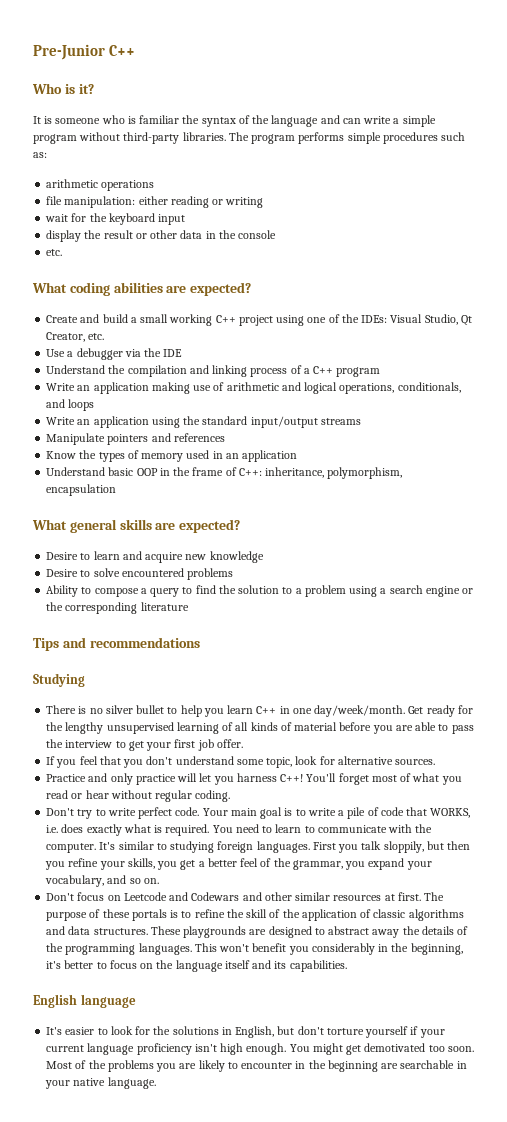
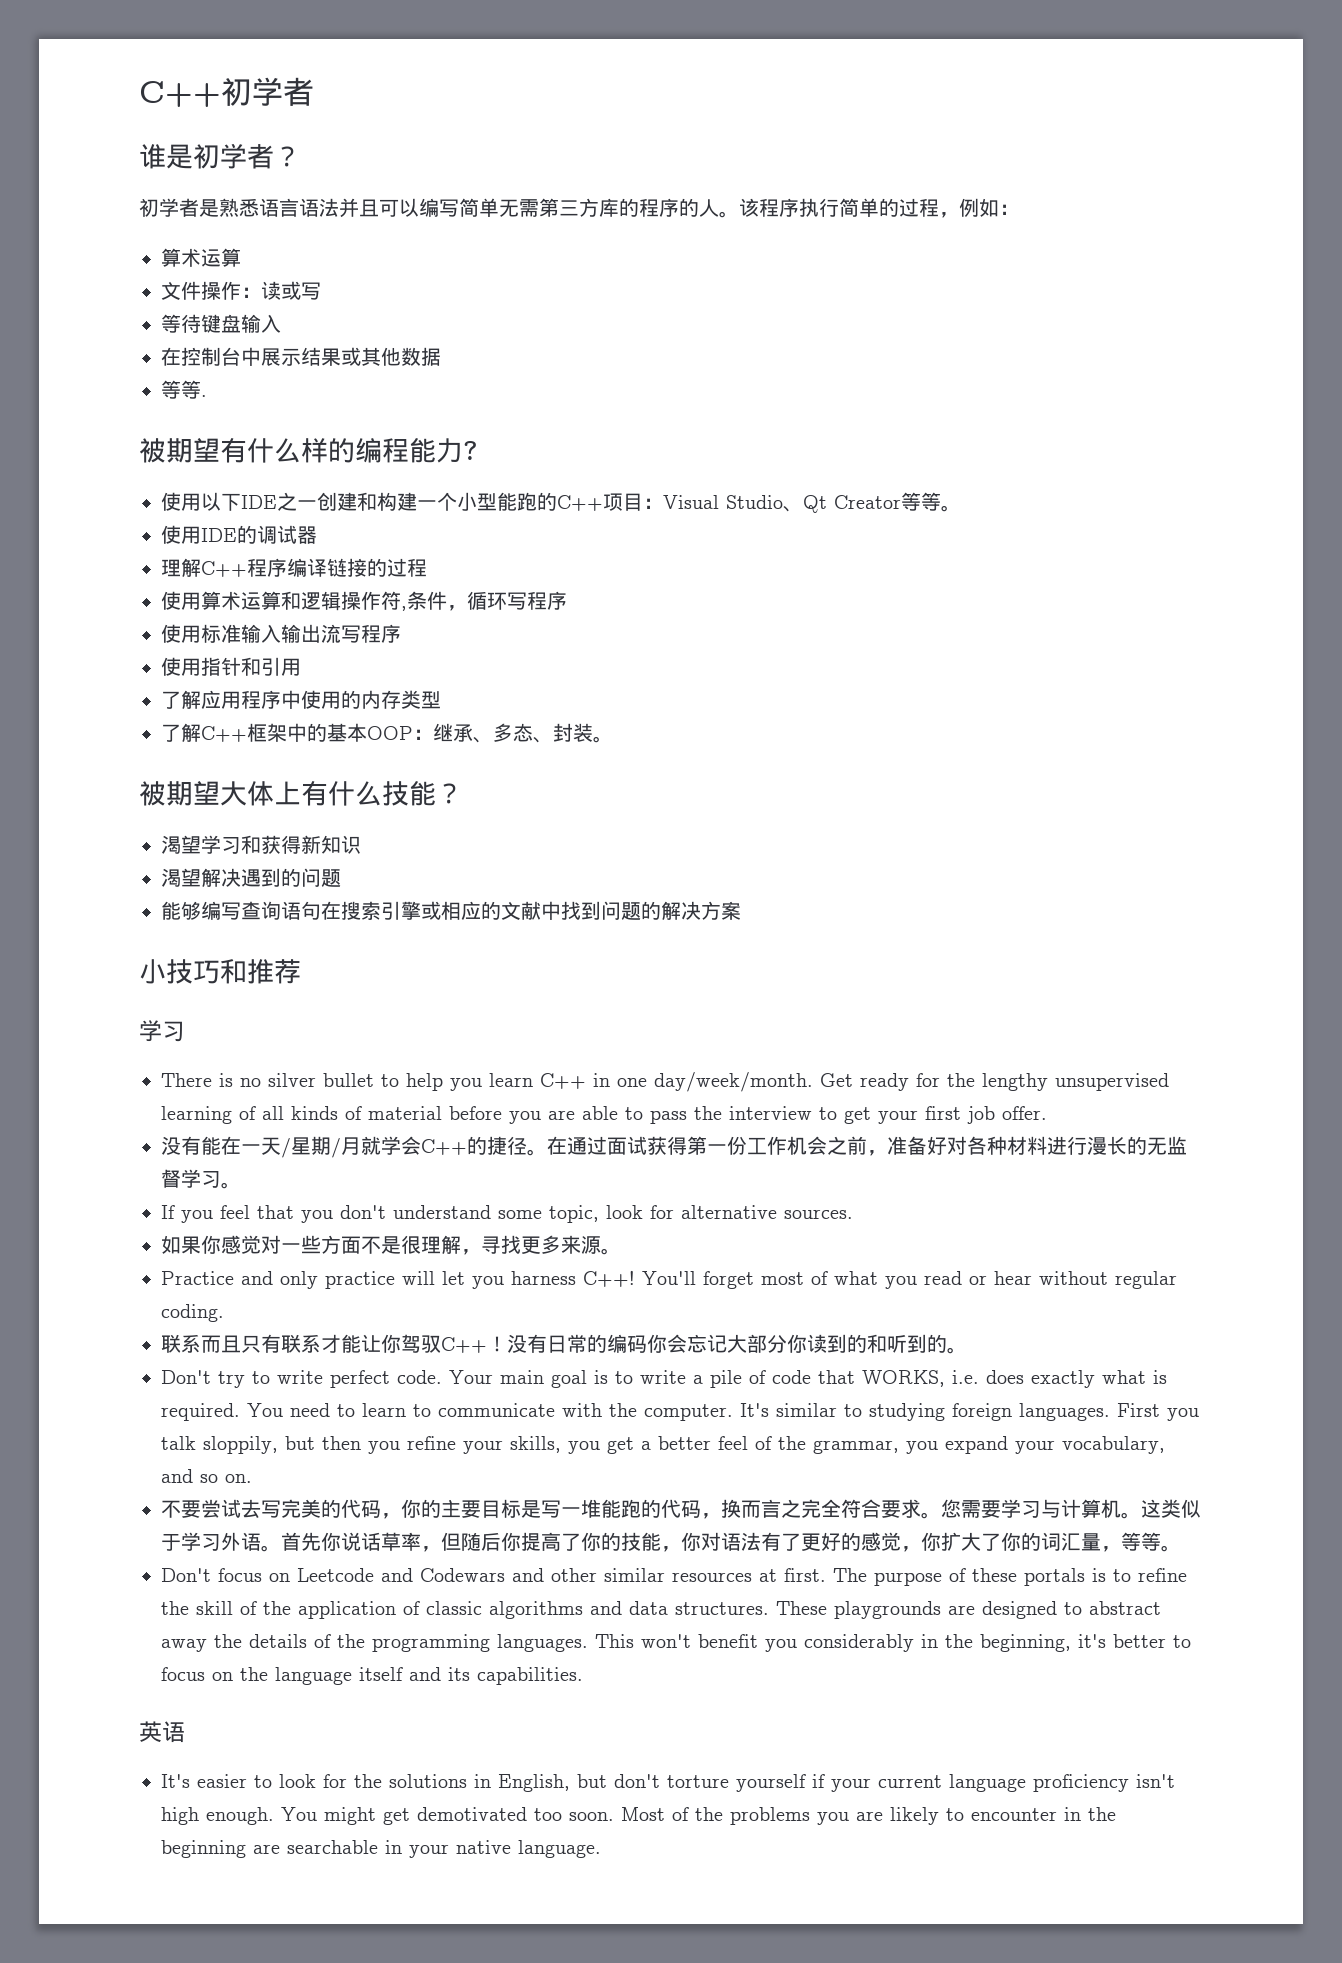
[33,44,136,60] [32,83,94,94] [33,115,436,127] [33,132,466,144] [33,152,47,158] [46,179,155,191] [46,196,264,208] [45,213,186,225] [46,230,277,242] [46,249,63,256] [32,282,252,296] [46,314,472,326] [46,332,105,342] [46,348,183,360] [46,365,381,377] [46,382,461,394] [46,399,95,411] [46,416,361,428] [46,433,225,445] [46,450,298,462] [46,467,403,479] [46,484,117,496] [32,519,241,533] [46,551,264,563] [46,568,234,580] [46,585,474,597] [46,602,189,614] [33,637,200,651] [33,673,85,687] Pre-Junior C++ // Who is it? // It is someone who is familiar the syntax of the language and can write a simple program without third-party libraries. The program performs simple procedures such as: // arithmetic operations // file manipulation: either reading or writing // wait for the keyboard input // display the result or other data in the console // etc. // What coding abilities are expected? // Create and build a small working C++ project using one of the IDEs: Visual Studio, Qt Creator, etc. // Use a debugger via the IDE // Understand the compilation and linking process of a C++ program // Write an application making use of arithmetic and logical operations, conditionals, and loops // Write an application using the standard input/output streams // Manipulate pointers and references // Know the types of memory used in an application // Understand basic OOP in the frame of C++: inheritance, polymorphism, encapsulation // What general skills are expected? // Desire to learn and acquire new knowledge // Desire to solve encountered problems // Ability to compose a query to find the solution to a problem using a search engine or the corresponding literature // Tips and recommendations // Studying -> [139,77,314,107] [139,143,301,169] [139,198,1019,218] [161,248,241,267] [161,281,321,300] [161,314,281,333] [161,347,441,366] [161,380,207,399] [139,437,478,463] [161,492,961,513] [161,525,317,544] [161,558,427,577] [161,591,567,611] [161,624,401,643] [161,657,301,676] [161,690,441,709] [161,723,613,743] [139,780,463,806] [161,835,361,854] [161,868,341,887] [161,901,741,920] [139,959,301,984] [139,1020,185,1042] C++初学者 // 谁是初学者？ // 初学者是熟悉语言语法并且可以编写简单无需第三方库的程序的人。该程序执行简单的过程，例如： // 算术运算 // 文件操作：读或写 // 等待键盘输入 // 在控制台中展示结果或其他数据 // 等等. // 被期望有什么样的编程能力? // 使用以下IDE之一创建和构建一个小型能跑的C++项目：Visual Studio、Qt Creator等等。 // 使用IDE的调试器 // 理解C++程序编译链接的过程 // 使用算术运算和逻辑操作符,条件，循环写程序 // 使用标准输入输出流写程序 // 使用指针和引用 // 了解应用程序中使用的内存类型 // 了解C++框架中的基本OOP：继承、多态、封装。 // 被期望大体上有什么技能？ // 渴望学习和获得新知识 // 渴望解决遇到的问题 // 能够编写查询语句在搜索引擎或相应的文献中找到问题的解决方案 // 小技巧和推荐 // 学习
(243, 743) none -> [161,1136,1187,1158] [161,1169,241,1189] // 没有能在一天/星期/月就学会C++的捷径。在通过面试获得第一份工作机会之前，准备好对各种材料进行漫长的无监督学习。
(436, 762) none -> [161,1235,621,1255] // 如果你感觉对一些方面不是很理解，寻找更多来源。
(231, 796) none -> [161,1334,967,1354] // 联系而且只有联系才能让你驾驭C++！没有日常的编码你会忘记大部分你读到的和听到的。
(159, 881) none -> [161,1499,1201,1519] [161,1532,1181,1552] // 不要尝试去写完美的代码，你的主要目标是写一堆能跑的代码，换而言之完全符合要求。您需要学习与计算机。这类似于学习外语。首先你说话草率，但随后你提高了你的技能，你对语法有了更好的感觉，你扩大了你的词汇量，等等。
[33,994,136,1008] English language -> [139,1721,185,1743] 英语

